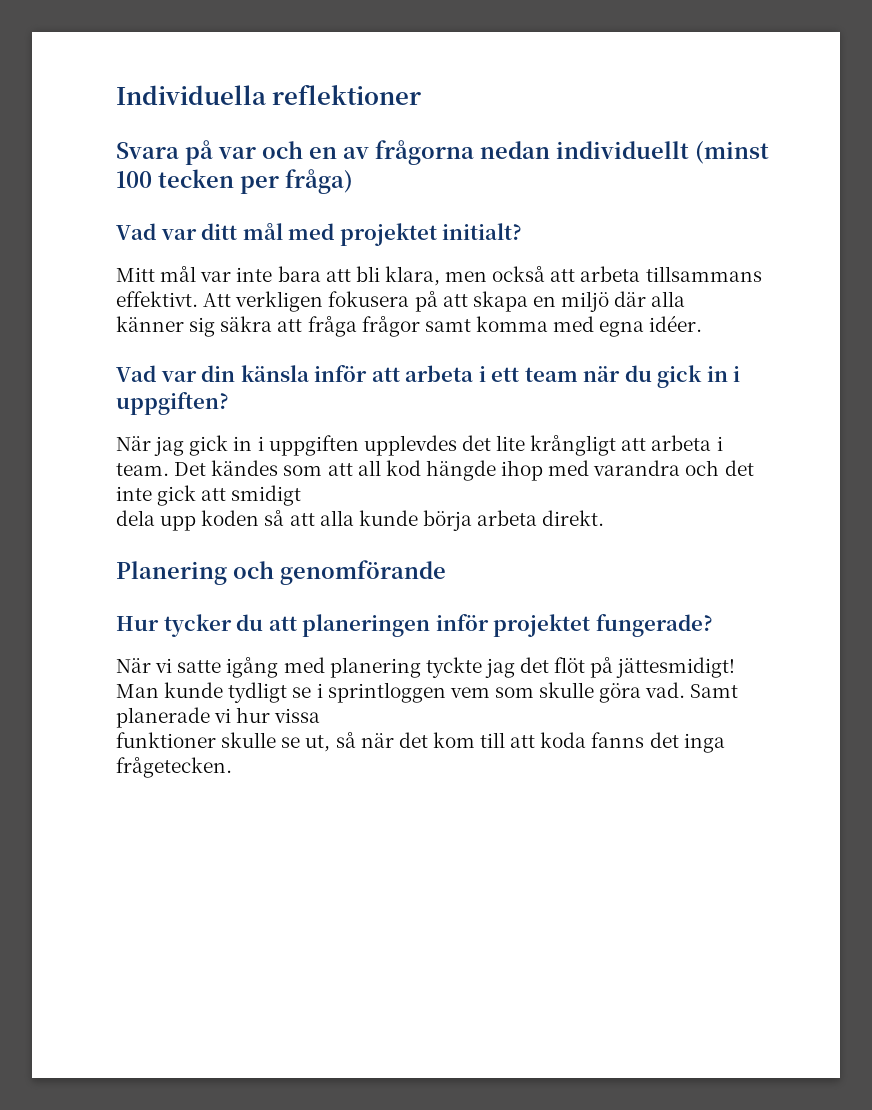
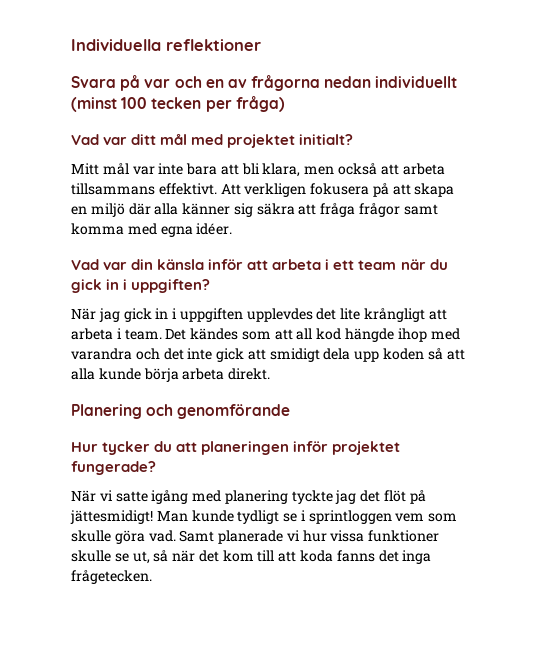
(686, 299) // -> (179, 209) none
(302, 495) // -> (320, 355) none
(321, 715) // -> (365, 536) none

